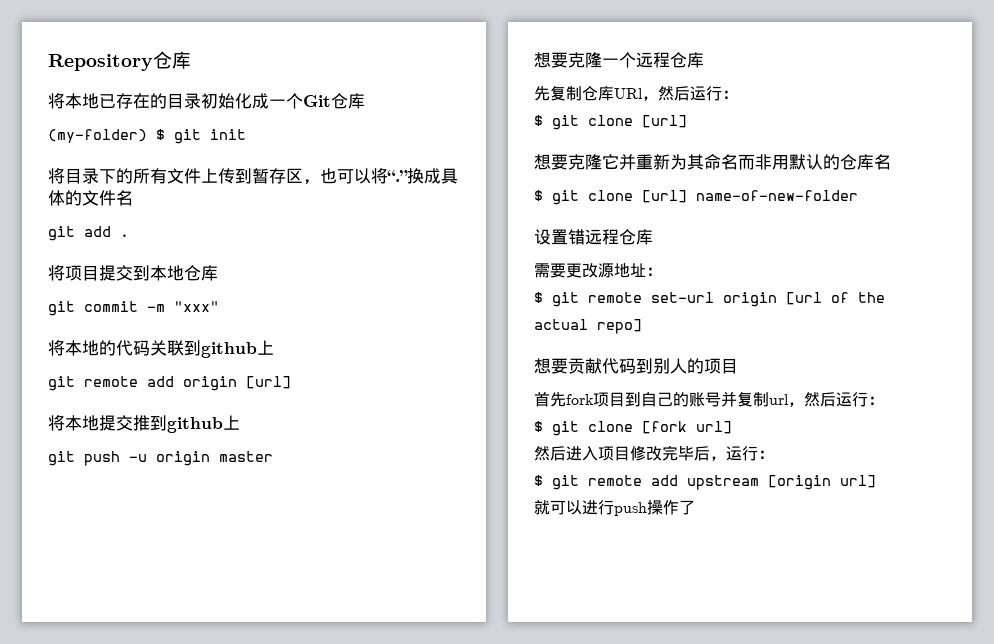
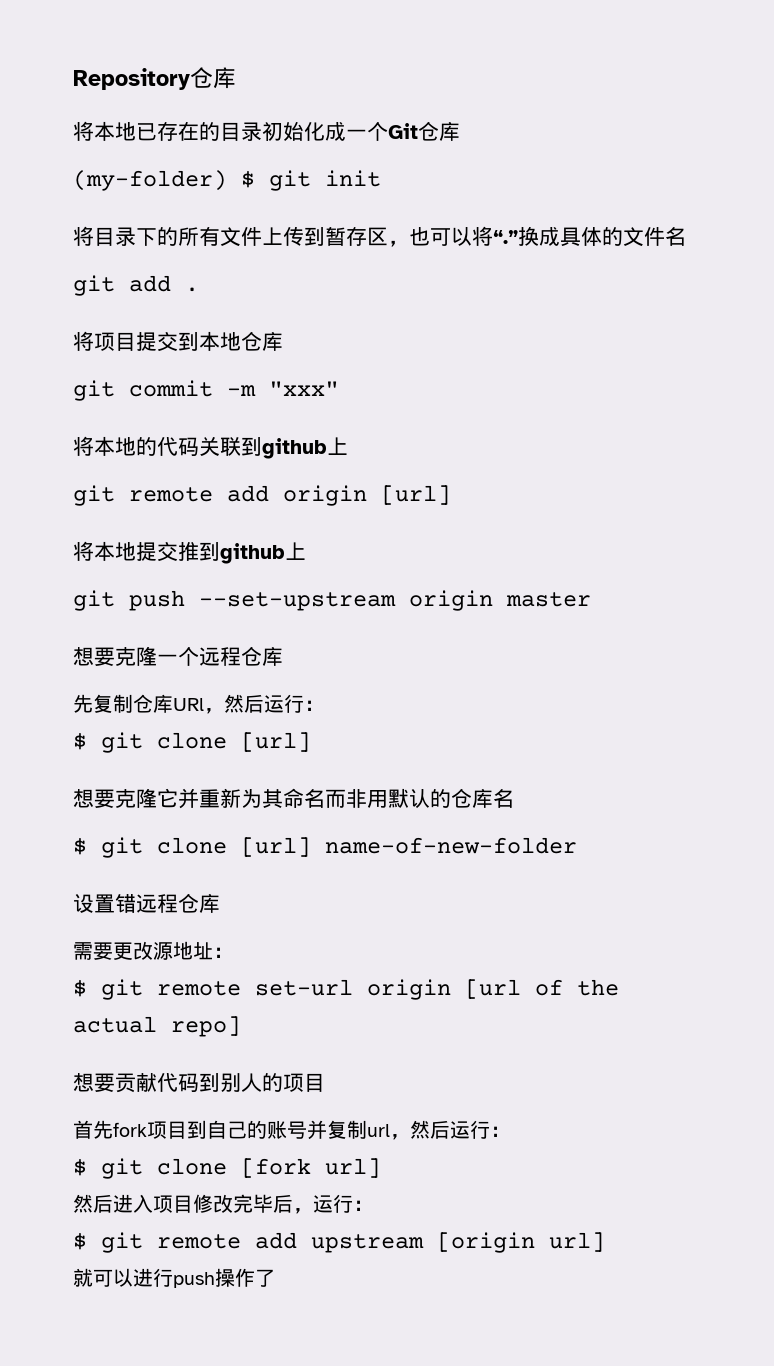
[129,454,147,462] -u -> [199,592,396,611] --set-upstream

